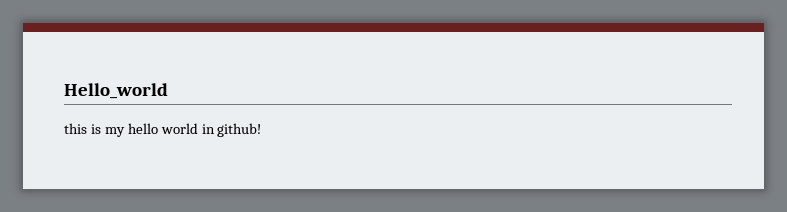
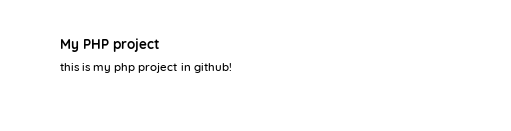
[64,83,168,99] Hello_world -> [60,38,160,52] My PHP project
[127,123,198,134] hello world -> [114,63,178,73] php project

